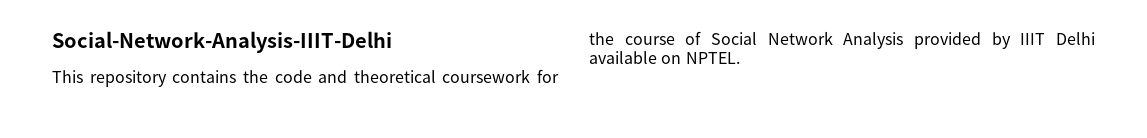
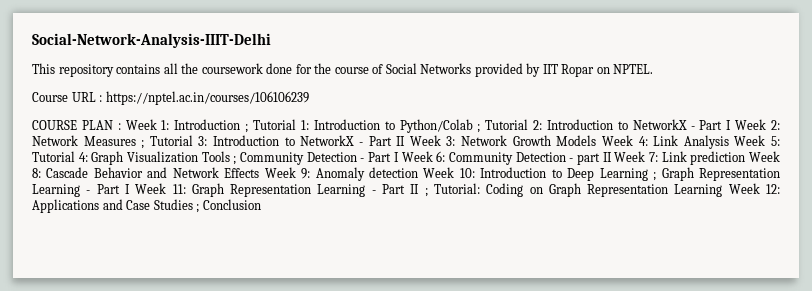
[242,69,531,83] the code and theoretical coursework -> [163,63,293,74] all the coursework done
[767,31,1095,49] [589,51,740,64] Network Analysis provided by IIIT Delhi available on NPTEL. -> [420,63,654,77] [32,91,309,105] [32,119,781,133] [32,135,780,149] [32,151,780,165] [32,167,781,181] [32,183,780,197] [32,199,261,213] Networks provided by IIT Ropar on NPTEL. // Course URL : https://nptel.ac.in/courses/106106239 // COURSE PLAN : Week 1: Introduction ; Tutorial 1: Introduction to Python/Colab ; Tutorial 2: Introduction to NetworkX - Part I Week 2: Network Measures ; Tutorial 3: Introduction to NetworkX - Part II Week 3: Network Growth Models Week 4: Link Analysis Week 5: Tutorial 4: Graph Visualization Tools ; Community Detection - Part I Week 6: Community Detection - part II Week 7: Link prediction Week 8: Cascade Behavior and Network Effects Week 9: Anomaly detection Week 10: Introduction to Deep Learning ; Graph Representation Learning - Part I Week 11: Graph Representation Learning - Part II ; Tutorial: Coding on Graph Representation Learning Week 12: Applications and Case Studies ; Conclusion

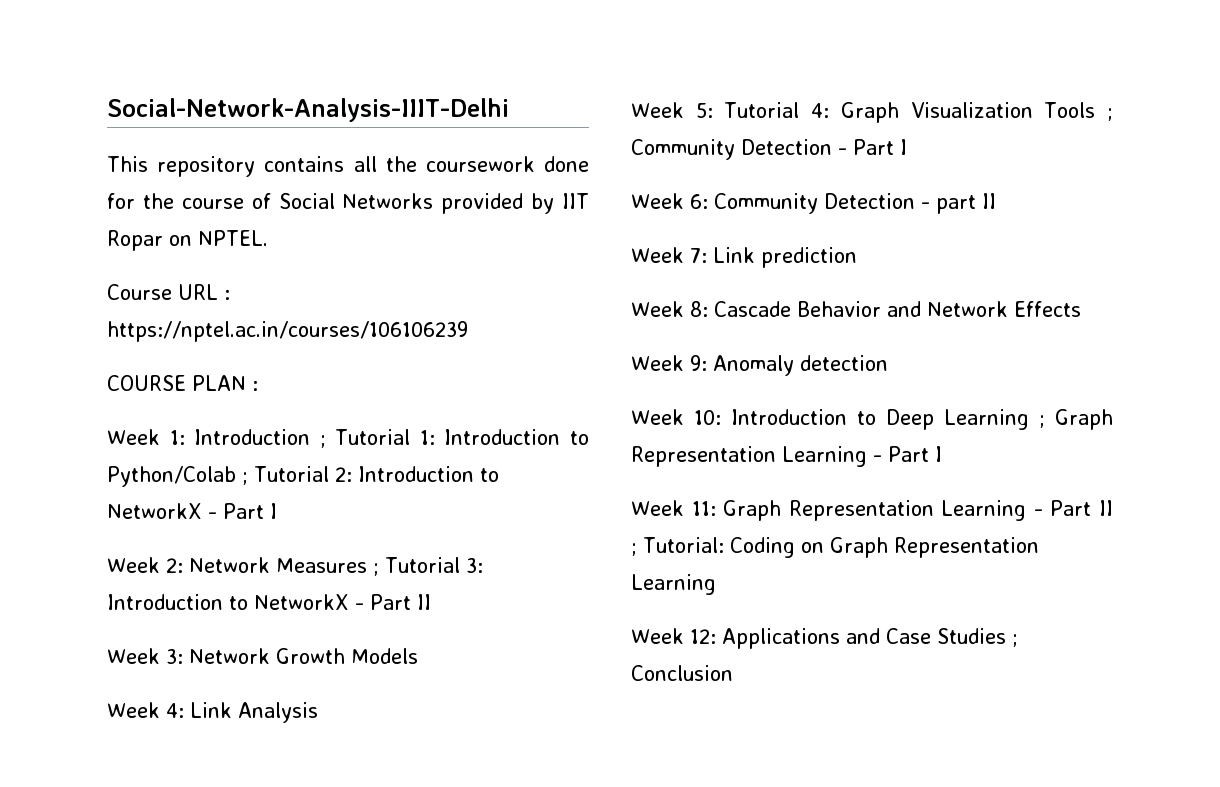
(121, 126) none -> (258, 386) //
(732, 125) none -> (277, 511) //
(406, 141) none -> (431, 602) //
(597, 140) none -> (418, 656) //
(729, 142) none -> (318, 712) //
(399, 157) none -> (907, 147) //
(612, 157) none -> (996, 201) //
(746, 158) none -> (857, 257) //
(260, 173) none -> (1081, 309) //
(419, 172) none -> (888, 363) //
(130, 189) none -> (942, 454) //
(723, 190) none -> (716, 584) //

